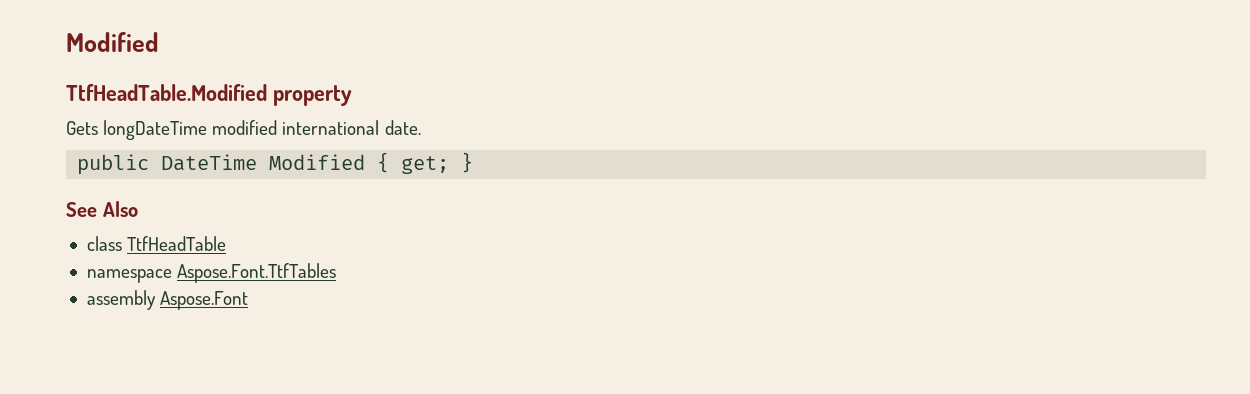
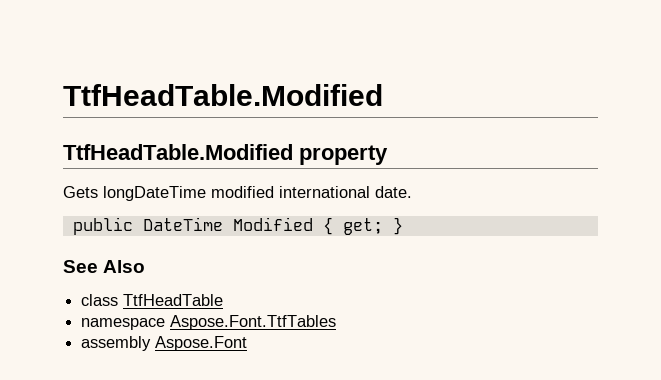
[66,32,159,52] Modified -> [63,84,383,106] TtfHeadTable.Modified

